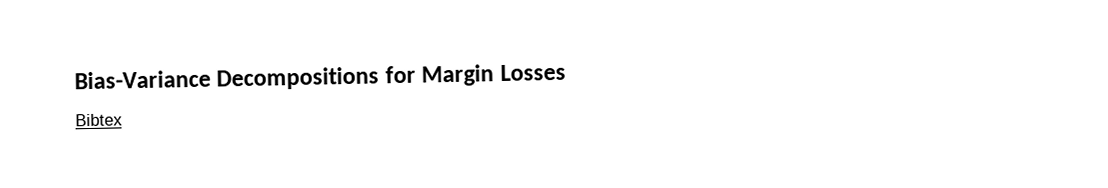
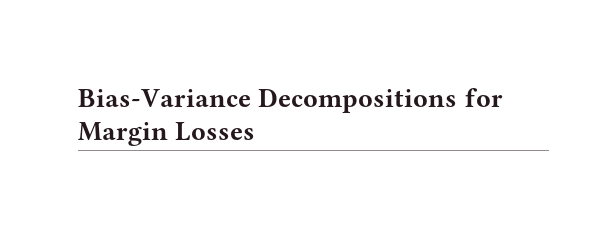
[75,113,123,127] // Bibtex -> (256, 131) none

